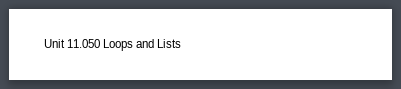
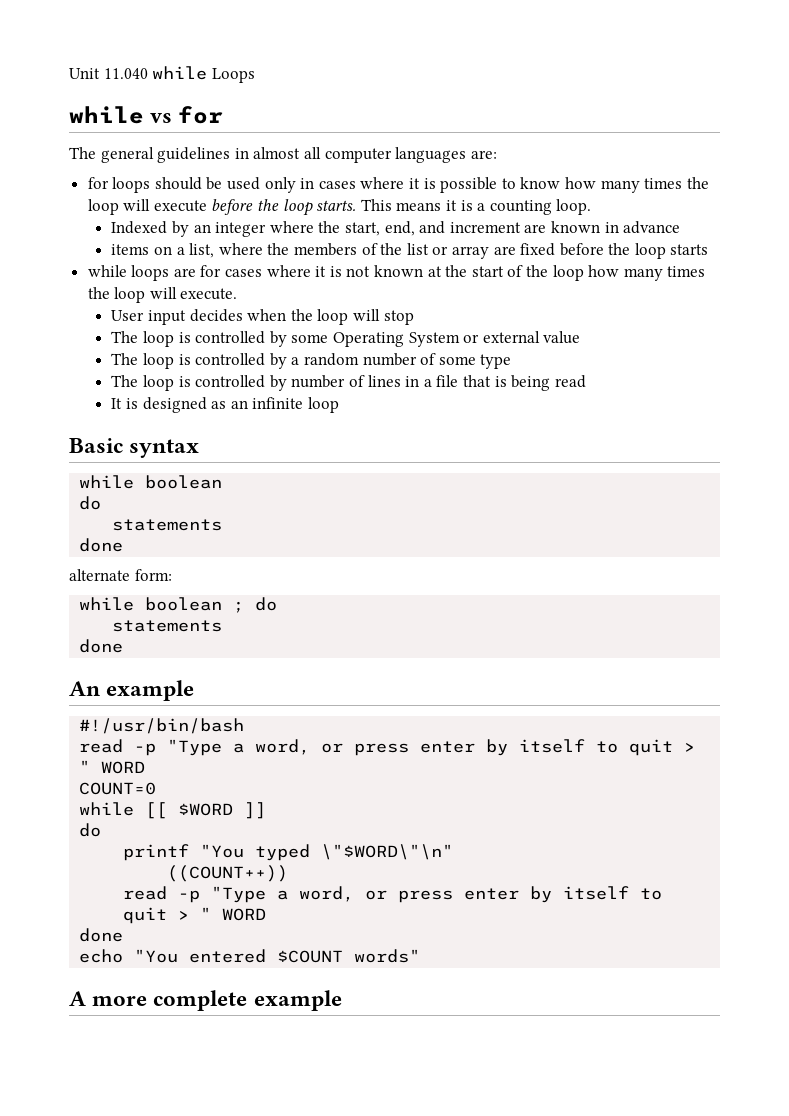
[67,39,101,48] 11.050 -> [103,66,208,80] 11.040 while
[136,39,182,48] and Lists -> [69,106,224,124] [69,147,497,163] [87,177,709,193] [87,199,592,216] [111,221,681,237] [111,243,709,259] [87,265,706,281] [87,287,238,303] [111,309,414,325] [111,331,581,347] [111,353,512,369] [111,375,586,391] [111,397,339,413] [69,438,200,458] [79,475,223,489] [79,496,102,510] [112,519,223,531] [79,538,124,552] [69,569,172,581] [79,597,278,613] [112,620,223,632] [79,639,124,653] [69,680,195,701] [79,718,245,734] [79,739,696,756] [79,760,146,774] [79,782,157,795] [79,802,267,819] [79,823,102,837] [123,844,454,861] [167,865,289,882] [123,886,663,903] [123,907,267,924] [79,928,124,942] [79,949,421,963] [69,990,342,1011] // while vs for // The general guidelines in almost all computer languages are: // for loops should be used only in cases where it is possible to know how many times the loop will execute before the loop starts. This means it is a counting loop. // Indexed by an integer where the start, end, and increment are known in advance // items on a list, where the members of the list or array are fixed before the loop starts // while loops are for cases where it is not known at the start of the loop how many times the loop will execute. // User input decides when the loop will stop // The loop is controlled by some Operating System or external value // The loop is controlled by a random number of some type // The loop is controlled by number of lines in a file that is being read // It is designed as an infinite loop // Basic syntax // while boolean // do // statements // done // alternate form: // while boolean ; do // statements // done // An example // #!/usr/bin/bash // read -p "Type a word, or press enter by itself to quit > " WORD // COUNT=0 // while [[ $WORD ]] // do // printf "You typed \"$WORD\"\n" // ((COUNT++)) // read -p "Type a word, or press enter by itself to quit > " WORD // done // echo "You entered $COUNT words" // A more complete example

